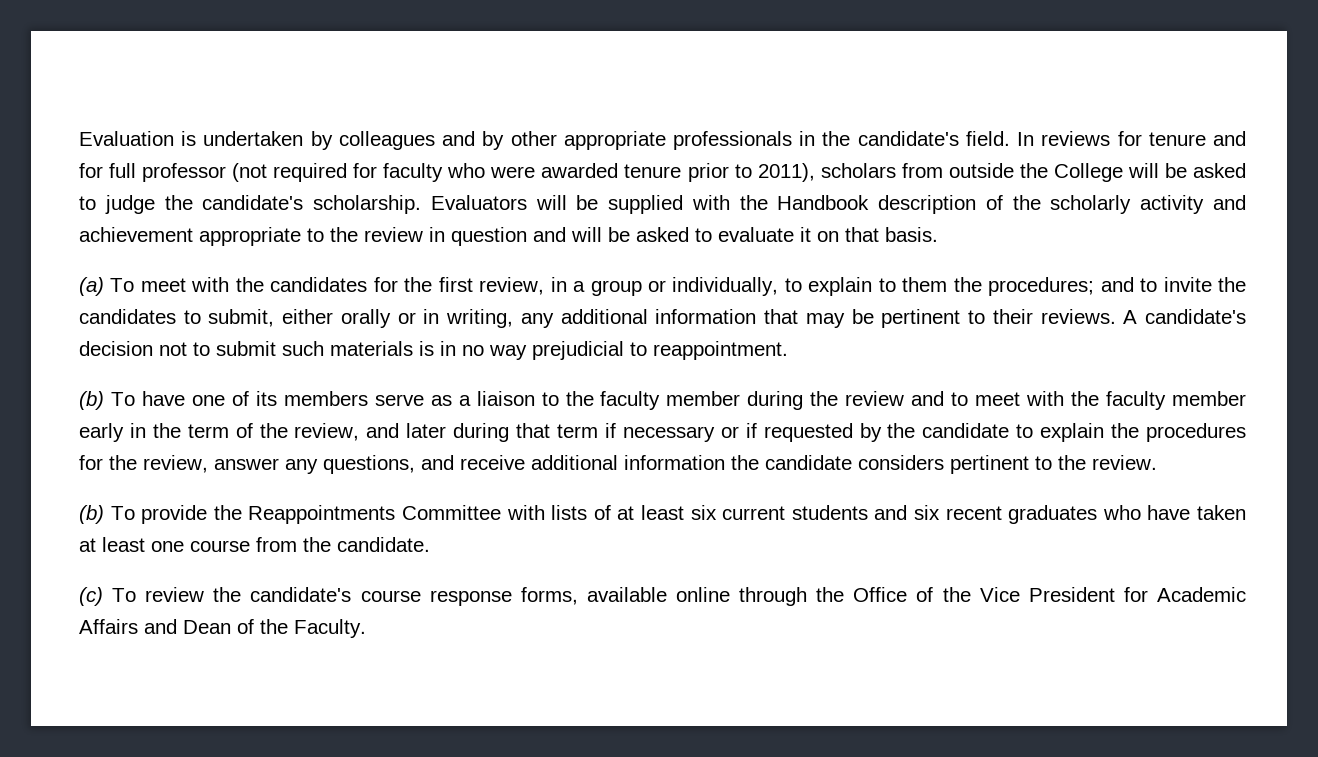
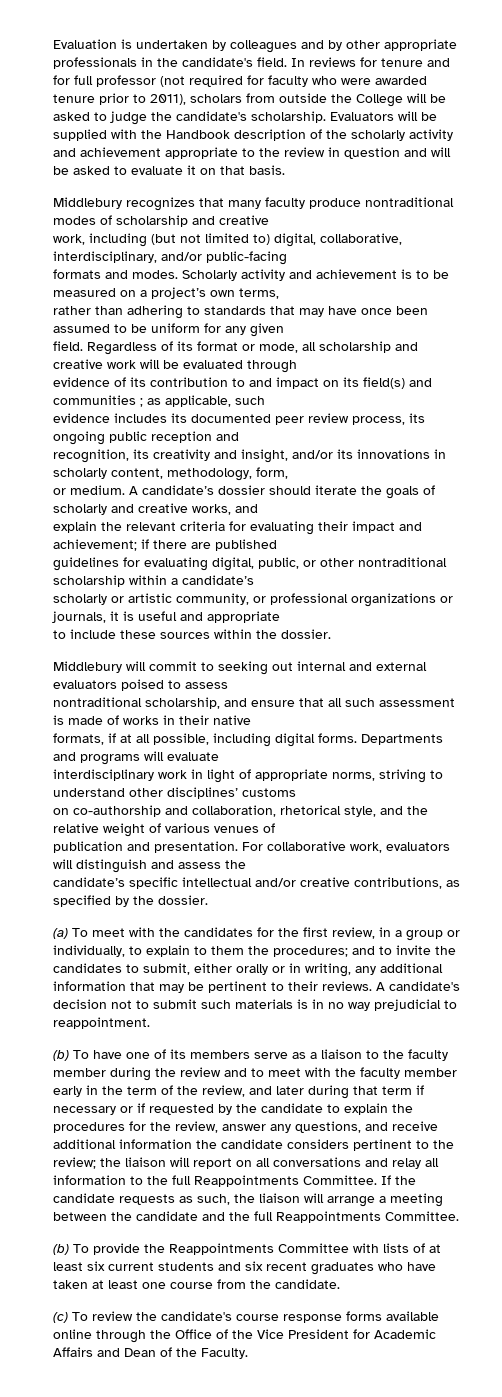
(938, 234) none -> [53,197,454,211] [53,215,269,227] [53,233,402,247] [53,251,287,265] [53,269,449,281] [53,287,279,299] [53,305,428,319] [53,323,284,337] [53,341,418,355] [53,359,297,373] [53,377,432,389] [53,395,265,407] [53,413,425,425] [53,431,239,445] [53,449,446,463] [53,467,288,481] [53,485,435,499] [53,503,258,515] [53,521,422,535] [53,539,277,551] [53,557,447,571] [53,575,254,587] [53,593,453,607] [52,611,280,623] [53,629,331,639] [53,661,427,675] [53,679,228,691] [53,697,455,709] [53,715,251,725] [53,733,443,747] [53,751,219,765] [53,769,443,783] [53,787,296,799] [53,805,428,817] [53,823,275,837] [53,841,450,853] [53,859,246,873] [53,877,460,889] [53,895,208,907] // Middlebury recognizes that many faculty produce nontraditional modes of scholarship and creative // work, including (but not limited to) digital, collaborative, interdisciplinary, and/or public-facing // formats and modes. Scholarly activity and achievement is to be measured on a project’s own terms, // rather than adhering to standards that may have once been assumed to be uniform for any given // field. Regardless of its format or mode, all scholarship and creative work will be evaluated through // evidence of its contribution to and impact on its field(s) and communities ; as applicable, such // evidence includes its documented peer review process, its ongoing public reception and // recognition, its creativity and insight, and/or its innovations in scholarly content, methodology, form, // or medium. A candidate’s dossier should iterate the goals of scholarly and creative works, and // explain the relevant criteria for evaluating their impact and achievement; if there are published // guidelines for evaluating digital, public, or other nontraditional scholarship within a candidate’s // scholarly or artistic community, or professional organizations or journals, it is useful and appropriate // to include these sources within the dossier. // Middlebury will commit to seeking out internal and external evaluators poised to assess // nontraditional scholarship, and ensure that all such assessment is made of works in their native // formats, if at all possible, including digital forms. Departments and programs will evaluate // interdisciplinary work in light of appropriate norms, striving to understand other disciplines’ customs // on co-authorship and collaboration, rhetorical style, and the relative weight of various venues of // publication and presentation. For collaborative work, evaluators will distinguish and assess the // candidate’s specific intellectual and/or creative contributions, as specified by the dossier.
[1092,455,1157,470] review. -> [53,1157,439,1169] [53,1175,416,1187] [53,1193,443,1207] [53,1211,459,1223] review; the liaison will report on all conversations and relay all information to the full Reappointments Committee. If the candidate requests as such, the liaison will arrange a meeting between the candidate and the full Reappointments Committee.
[520,587,578,605] forms, -> [346,1311,382,1321] forms

